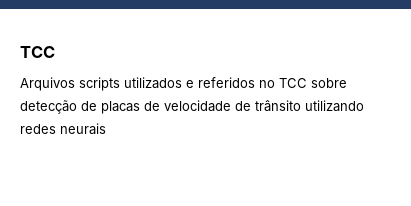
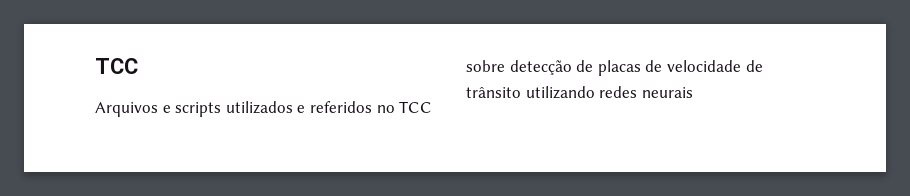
(75, 84) none -> [162,105,171,113] e

